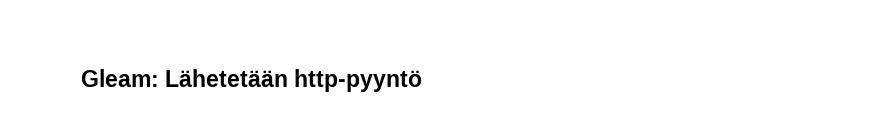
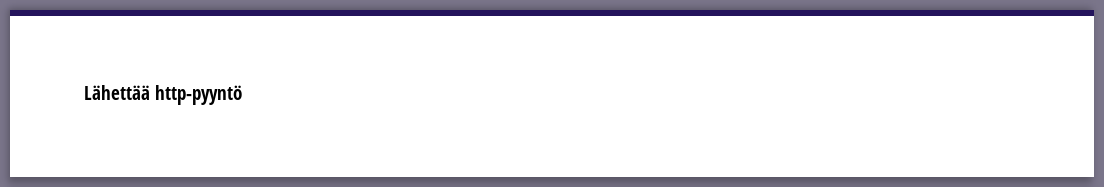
[81,69,289,87] Gleam: Lähetetään -> [84,85,150,100] Lähettää

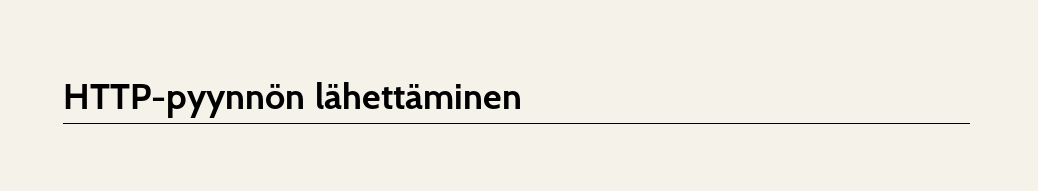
[84,85,242,105] Lähettää http-pyyntö -> [63,82,522,118] HTTP-pyynnön lähettäminen

